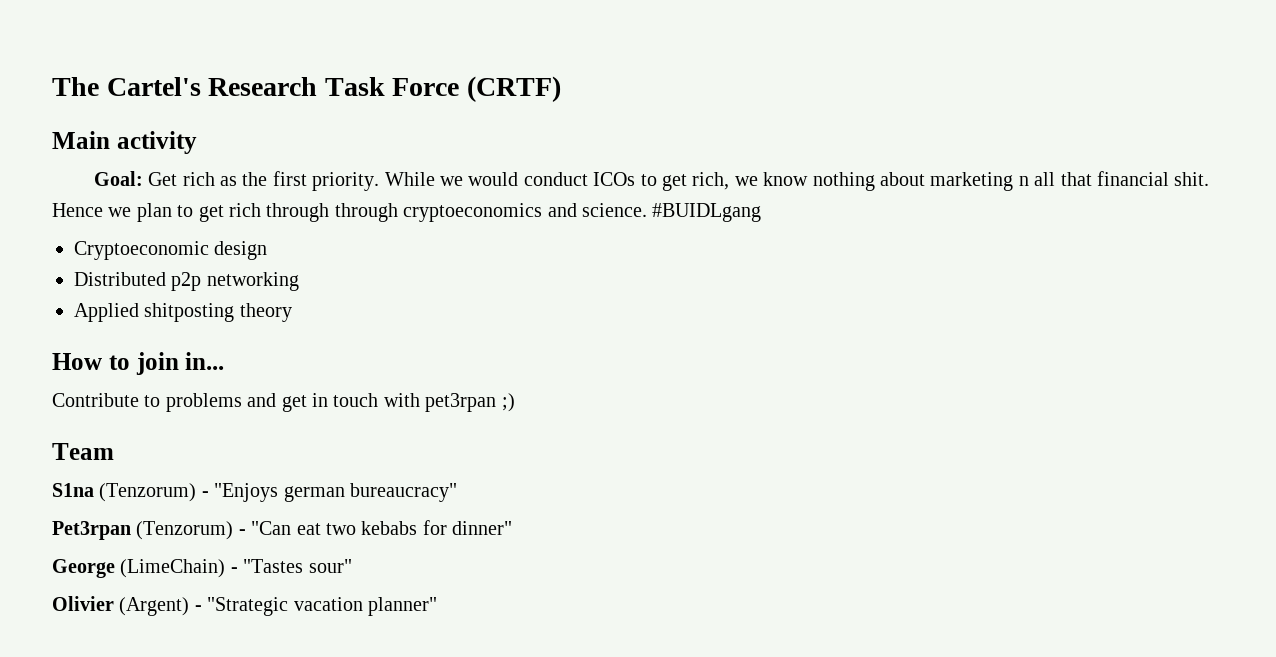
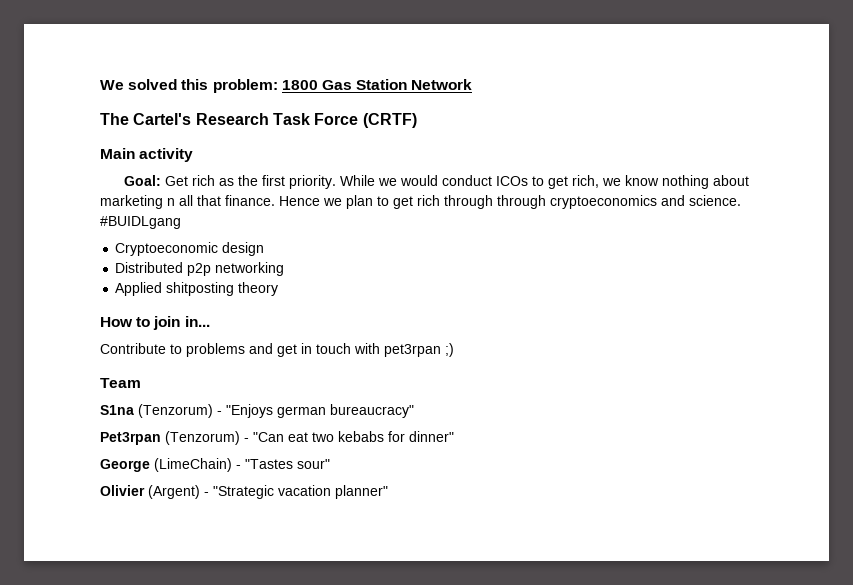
(52, 86) none -> [100,79,473,93] We solved this problem: 1800 Gas Station Network //
[1097,171,1210,186] financial shit. -> [225,195,275,206] finance.

